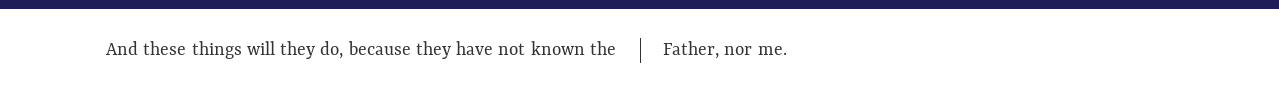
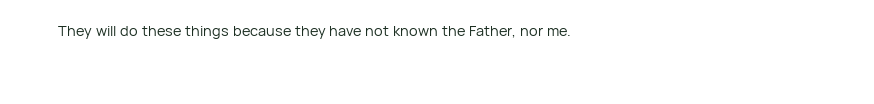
[106,41,344,59] And these things will they do, -> [58,26,229,39] They will do these things

